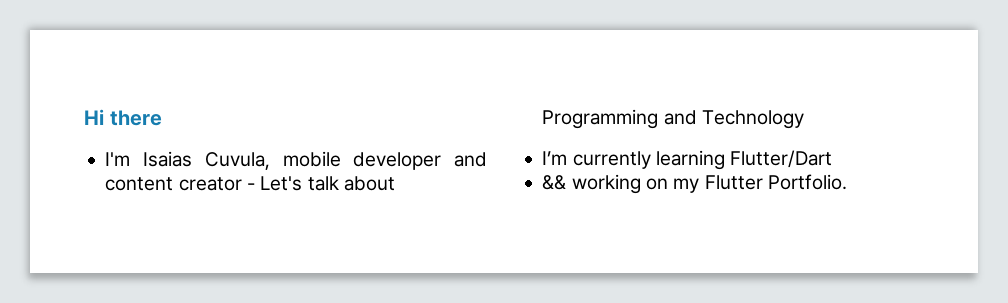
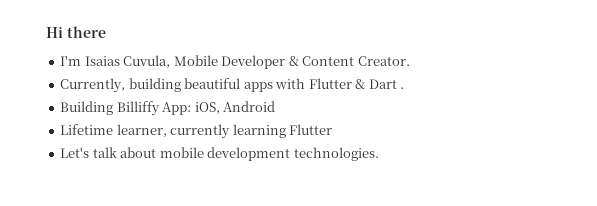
[282,151,487,170] [105,176,395,191] [542,109,804,129] [542,150,833,170] [542,174,847,194] mobile developer and content creator - Let's talk about Programming and Technology // I’m currently learning Flutter/Dart // && working on my Flutter Portfolio. -> [173,55,410,69] [60,78,405,93] [60,101,276,116] [60,124,333,139] [60,147,379,161] Mobile Developer & Content Creator. // Currently, building beautiful apps with Flutter & Dart . // Building Billiffy App: iOS, Android // Lifetime learner, currently learning Flutter // Let's talk about mobile development technologies.

